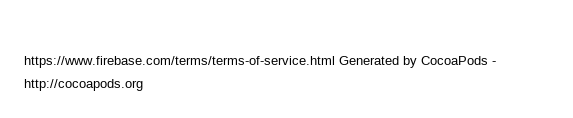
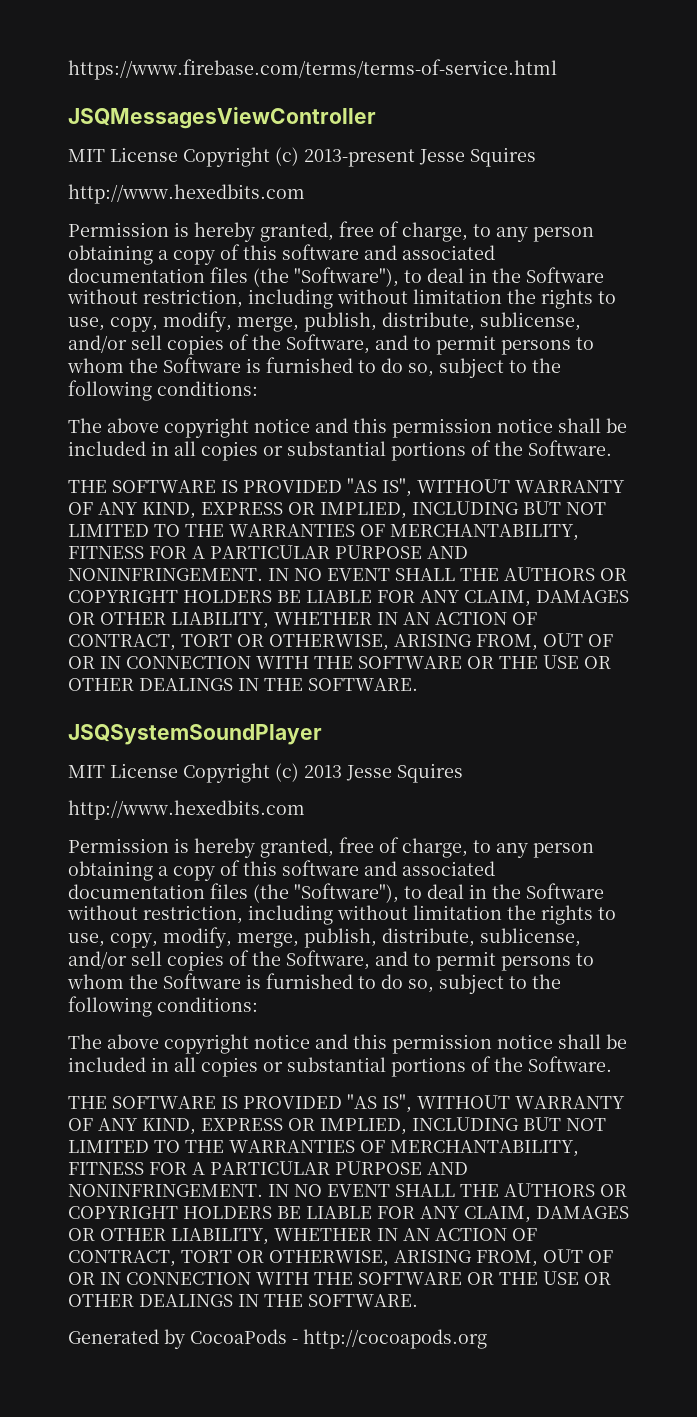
(335, 62) none -> [68,107,376,129] [68,147,536,167] [68,184,305,204] [68,221,594,242] [68,244,495,265] [68,267,604,287] [67,289,616,309] [68,311,581,332] [68,334,594,355] [67,357,561,378] [68,380,258,401] [68,418,627,438] [68,440,612,461] [68,478,625,497] [68,501,606,519] [68,524,579,541] [68,545,468,559] [68,567,627,581] [68,590,629,607] [68,612,537,629] [68,633,613,651] [68,655,611,669] [68,678,418,691] [68,724,322,745] [68,763,463,783] [68,800,305,820] [68,837,594,858] [68,860,495,881] [68,883,604,903] [67,905,616,925] [68,927,581,948] [68,950,594,971] [67,973,561,994] [68,996,258,1017] [68,1034,627,1054] [68,1056,612,1077] [68,1094,625,1113] [68,1117,606,1135] [68,1140,579,1157] [68,1161,468,1175] [68,1183,627,1197] [68,1206,629,1223] [68,1228,537,1245] [68,1249,613,1267] [68,1271,611,1285] [68,1294,418,1307] // JSQMessagesViewController // MIT License Copyright (c) 2013-present Jesse Squires // http://www.hexedbits.com // Permission is hereby granted, free of charge, to any person obtaining a copy of this software and associated documentation files (the "Software"), to deal in the Software without restriction, including without limitation the rights to use, copy, modify, merge, publish, distribute, sublicense, and/or sell copies of the Software, and to permit persons to whom the Software is furnished to do so, subject to the following conditions: // The above copyright notice and this permission notice shall be included in all copies or substantial portions of the Software. // THE SOFTWARE IS PROVIDED "AS IS", WITHOUT WARRANTY OF ANY KIND, EXPRESS OR IMPLIED, INCLUDING BUT NOT LIMITED TO THE WARRANTIES OF MERCHANTABILITY, FITNESS FOR A PARTICULAR PURPOSE AND NONINFRINGEMENT. IN NO EVENT SHALL THE AUTHORS OR COPYRIGHT HOLDERS BE LIABLE FOR ANY CLAIM, DAMAGES OR OTHER LIABILITY, WHETHER IN AN ACTION OF CONTRACT, TORT OR OTHERWISE, ARISING FROM, OUT OF OR IN CONNECTION WITH THE SOFTWARE OR THE USE OR OTHER DEALINGS IN THE SOFTWARE. // JSQSystemSoundPlayer // MIT License Copyright (c) 2013 Jesse Squires // http://www.hexedbits.com // Permission is hereby granted, free of charge, to any person obtaining a copy of this software and associated documentation files (the "Software"), to deal in the Software without restriction, including without limitation the rights to use, copy, modify, merge, publish, distribute, sublicense, and/or sell copies of the Software, and to permit persons to whom the Software is furnished to do so, subject to the following conditions: // The above copyright notice and this permission notice shall be included in all copies or substantial portions of the Software. // THE SOFTWARE IS PROVIDED "AS IS", WITHOUT WARRANTY OF ANY KIND, EXPRESS OR IMPLIED, INCLUDING BUT NOT LIMITED TO THE WARRANTIES OF MERCHANTABILITY, FITNESS FOR A PARTICULAR PURPOSE AND NONINFRINGEMENT. IN NO EVENT SHALL THE AUTHORS OR COPYRIGHT HOLDERS BE LIABLE FOR ANY CLAIM, DAMAGES OR OTHER LIABILITY, WHETHER IN AN ACTION OF CONTRACT, TORT OR OTHERWISE, ARISING FROM, OUT OF OR IN CONNECTION WITH THE SOFTWARE OR THE USE OR OTHER DEALINGS IN THE SOFTWARE. //

